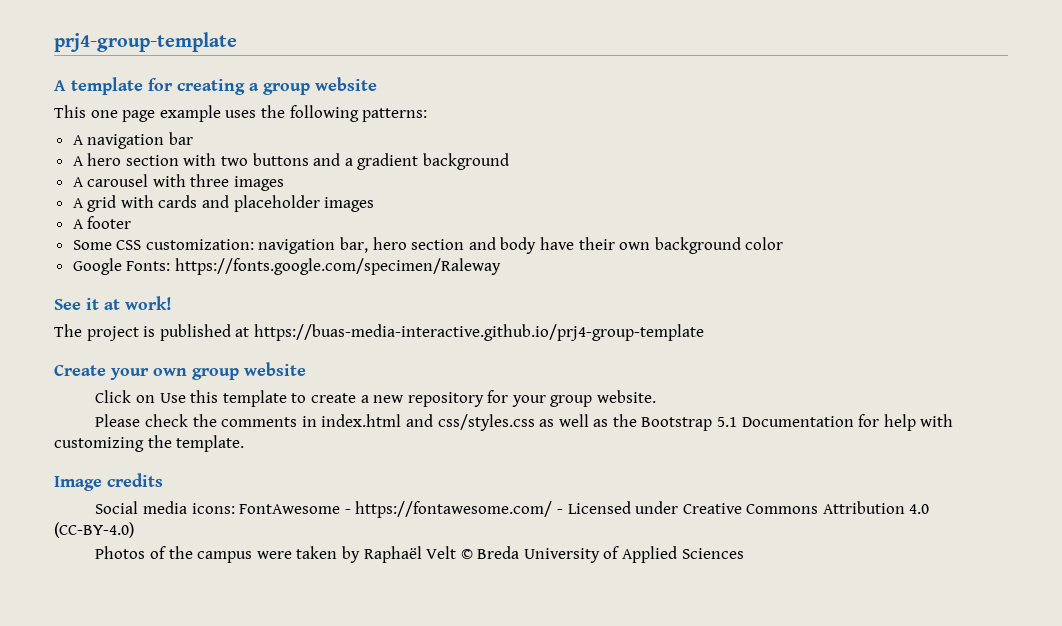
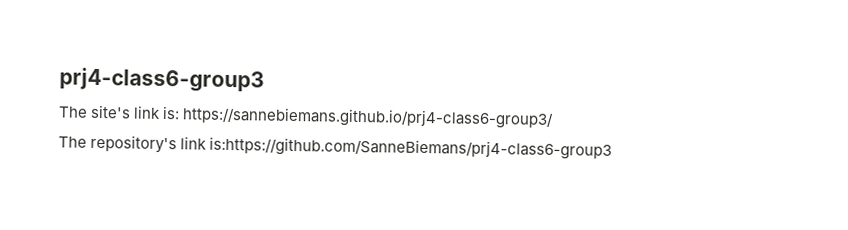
[54,32,237,52] [54,77,377,95] [54,105,428,122] [72,132,193,149] [72,153,510,170] [72,174,285,191] [72,195,375,212] [72,216,132,229] [72,237,784,254] [72,258,501,275] [54,296,172,310] [54,324,704,341] [54,362,306,380] [95,390,657,407] [95,414,954,431] [54,435,245,452] [54,473,163,491] [95,501,930,518] [54,522,134,538] [95,546,744,563] prj4-group-template // A template for creating a group website // This one page example uses the following patterns: // A navigation bar // A hero section with two buttons and a gradient background // A carousel with three images // A grid with cards and placeholder images // A footer // Some CSS customization: navigation bar, hero section and body have their own background color // Google Fonts: https://fonts.google.com/specimen/Raleway // See it at work! // The project is published at https://buas-media-interactive.github.io/prj4-group-template // Create your own group website // Click on Use this template to create a new repository for your group website. // Please check the comments in index.html and css/styles.css as well as the Bootstrap 5.1 Documentation for help with customizing the template. // Image credits // Social media icons: FontAwesome - https://fontawesome.com/ - Licensed under Creative Commons Attribution 4.0 (CC-BY-4.0) // Photos of the campus were taken by Raphaël Velt © Breda University of Applied Sciences -> [59,67,265,93] [58,104,555,129] [58,134,613,160] prj4-class6-group3 // The site's link is: https://sannebiemans.github.io/prj4-class6-group3/ // The repository's link is:https://github.com/SanneBiemans/prj4-class6-group3

